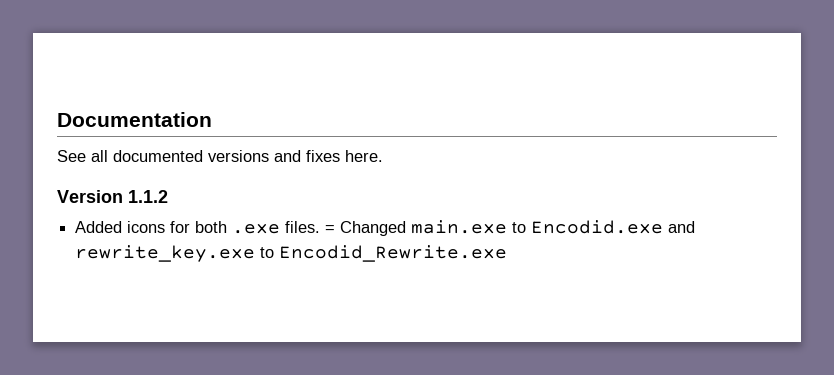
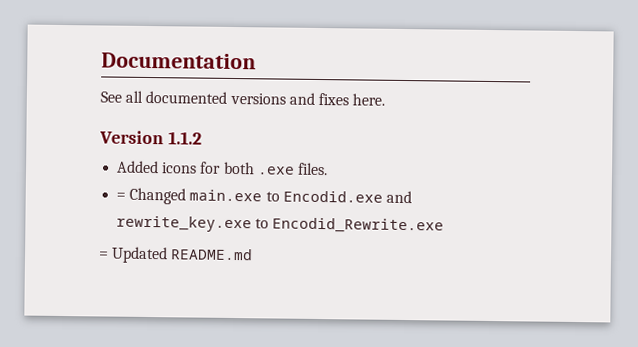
(321, 227) none -> (328, 169) //
(508, 253) none -> [98,246,254,264] // = Updated README.md

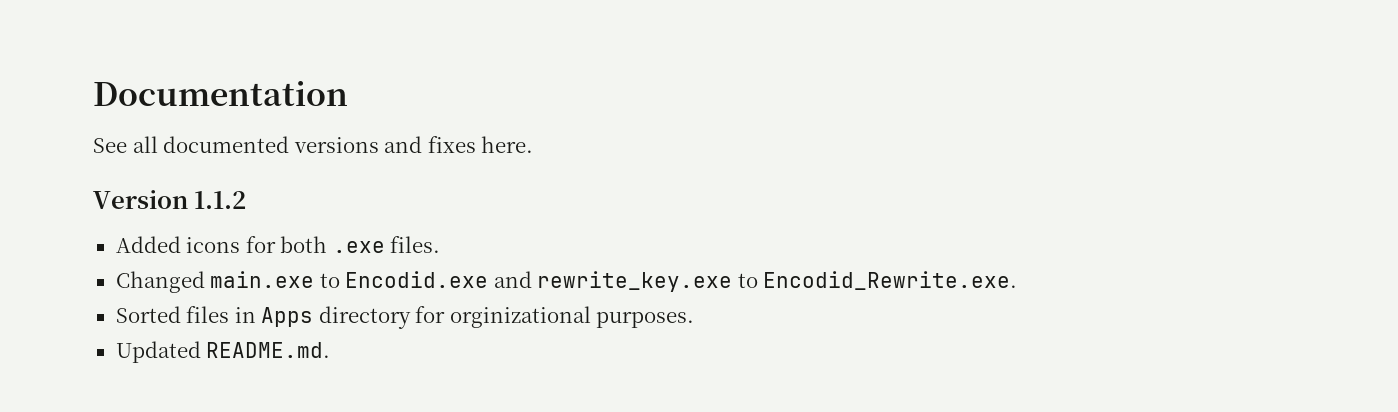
[116,192,127,200] = -> (441, 244) none
[272,217,445,234] [98,246,254,264] Encodid_Rewrite.exe // = Updated README.md -> [763,271,1018,290] [115,306,695,329] [115,341,331,363] Encodid_Rewrite.exe. // Sorted files in Apps directory for orginizational purposes. // Updated README.md.

